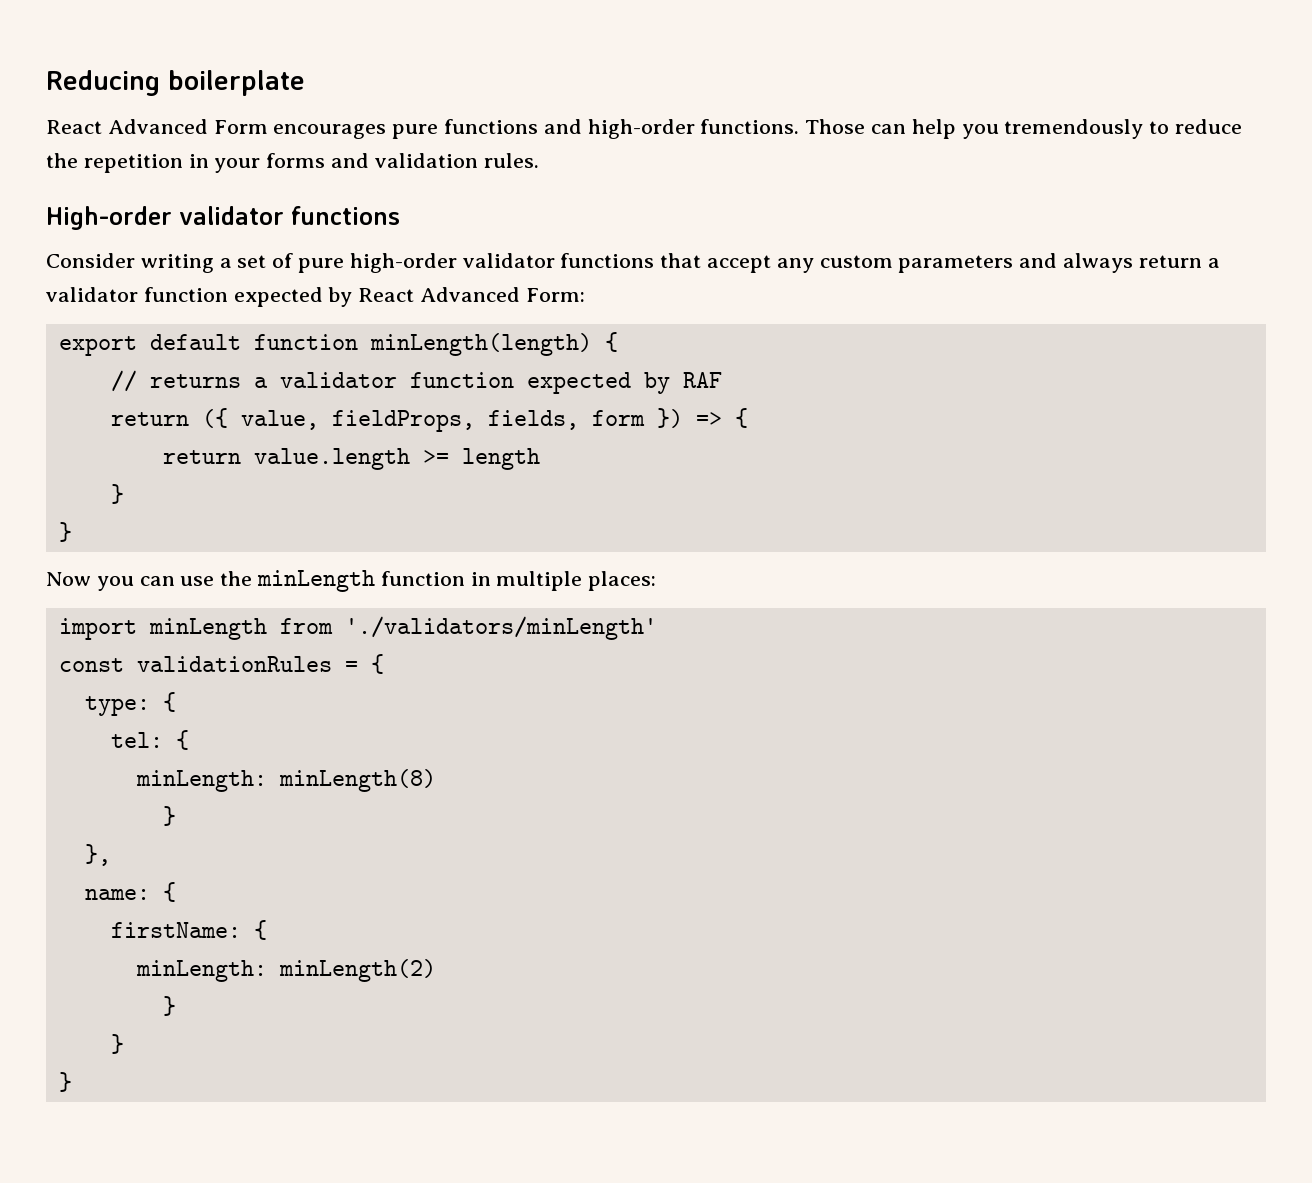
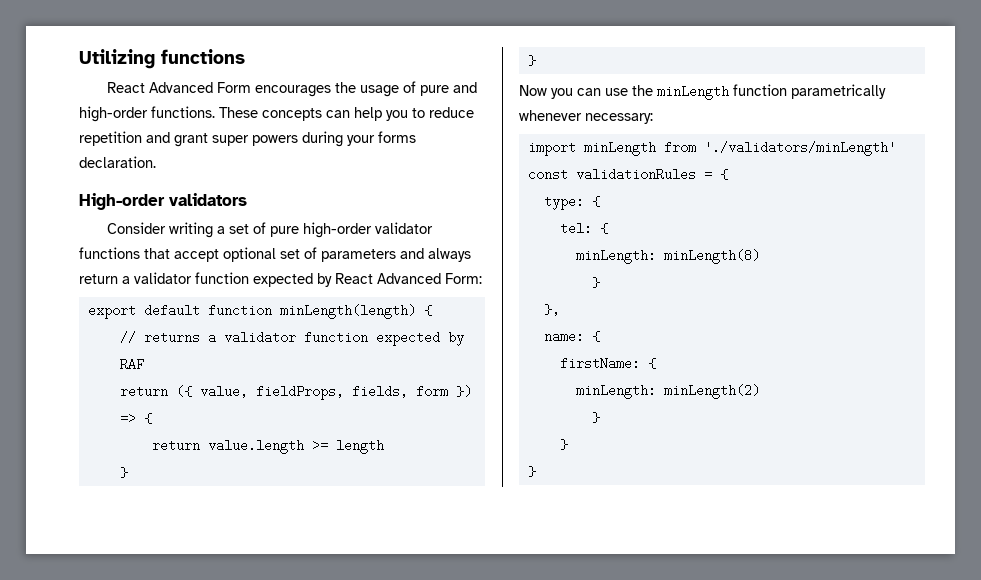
[46,70,305,96] Reducing boilerplate -> [79,49,245,69] Utilizing functions
[392,119,539,139] pure functions -> [335,81,450,97] the usage of pure
[805,119,866,134] Those -> [219,107,322,121] These concepts
[1004,119,1144,139] tremendously -> (408, 115) none
[46,153,539,173] the repetition in your forms and validation rules. -> [79,131,416,147] [79,156,156,168] repetition and grant super powers during your forms declaration.
[179,206,400,225] validator functions -> [169,193,247,206] validators
[776,255,893,273] any custom -> [223,247,317,262] optional set of
[470,571,657,591] in multiple places: -> [791,84,886,99] [519,110,653,124] parametrically whenever necessary:

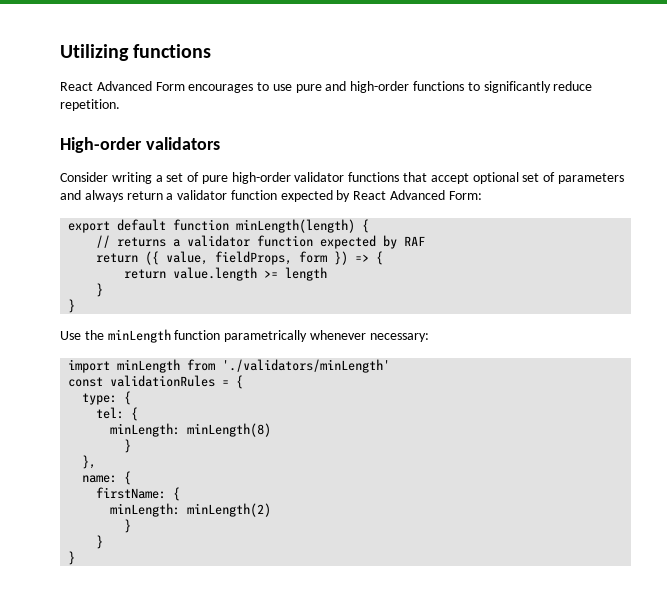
[335,81,478,97] [79,106,474,122] [79,131,416,147] [79,156,156,168] the usage of pure and high-order functions. These concepts can help you to reduce repetition and grant super powers during your forms declaration. -> [257,81,593,93] [60,99,120,111] to use pure and high-order functions to significantly reduce repetition.
[351,385,408,398] fields, -> (293, 258) none
[519,85,628,99] Now you can use -> [60,331,81,340] Use

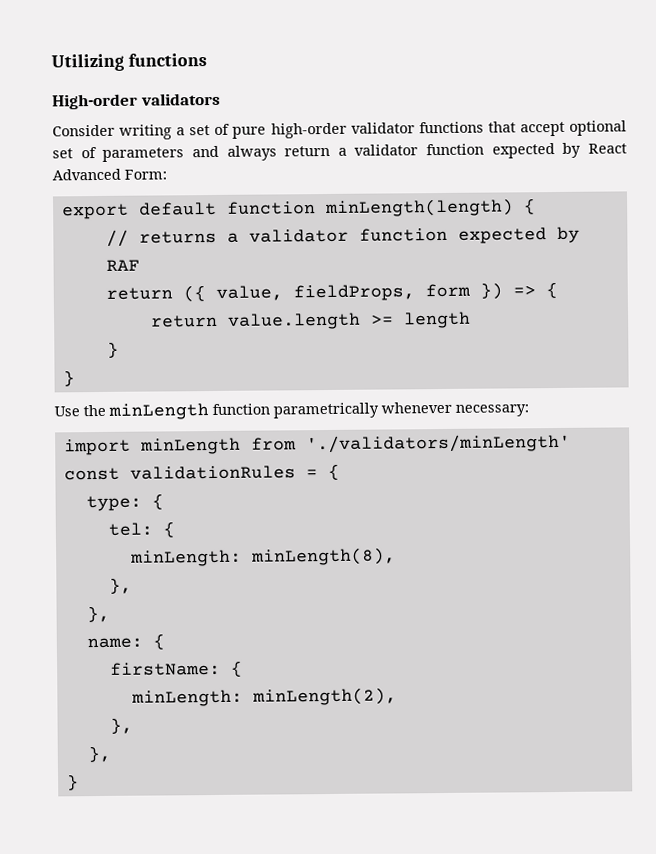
[60,81,593,93] [60,99,120,111] // React Advanced Form encourages to use pure and high-order functions to significantly reduce repetition. -> (207, 60) none
[187,423,272,437] [124,439,132,453] minLength(8) // } -> [250,547,396,566] [108,577,132,594] minLength(8), // },
[187,503,272,517] [124,519,132,533] [96,535,104,549] [68,551,76,565] minLength(2) // } // } // } -> [251,687,397,706] [109,717,133,734] [87,745,111,763] [66,774,79,791] minLength(2), // }, // }, // }

